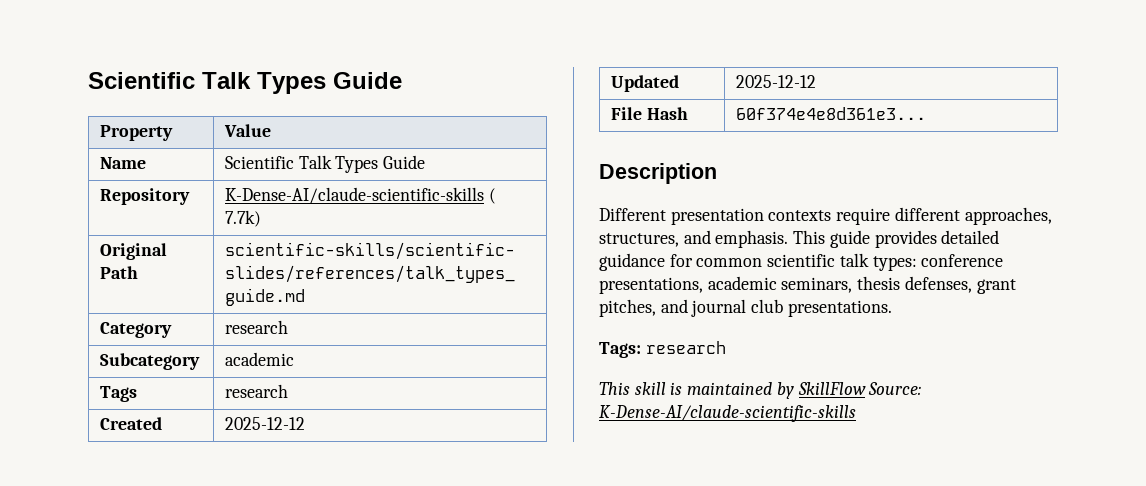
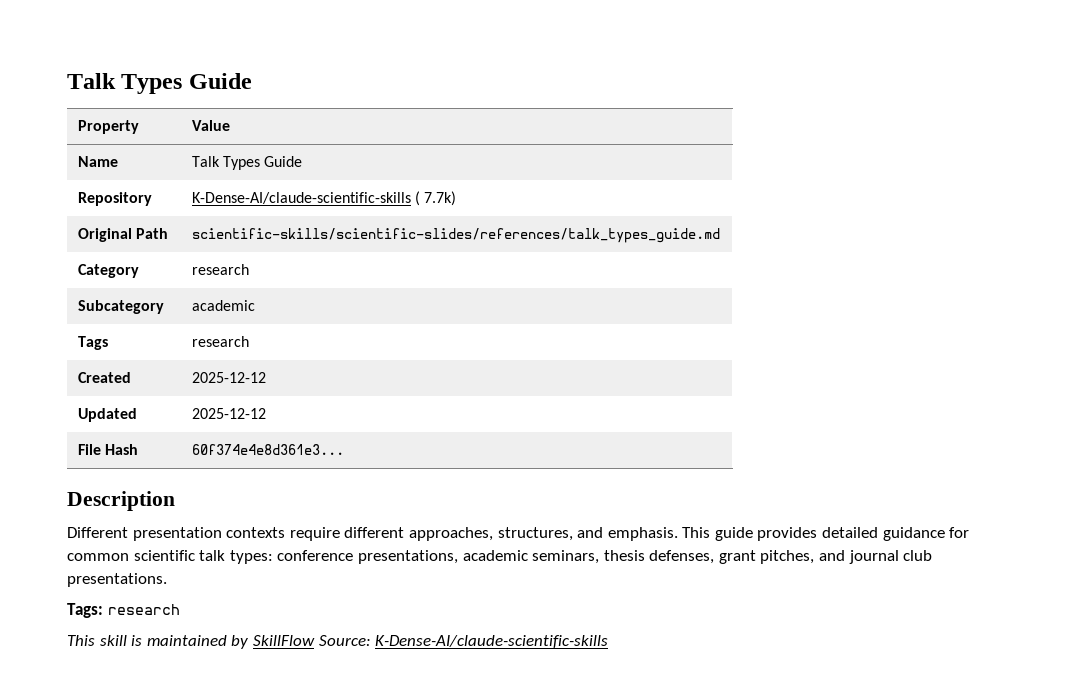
[88,72,195,89] Scientific -> (67, 81) none
[224,156,294,169] Scientific -> (119, 161) none

